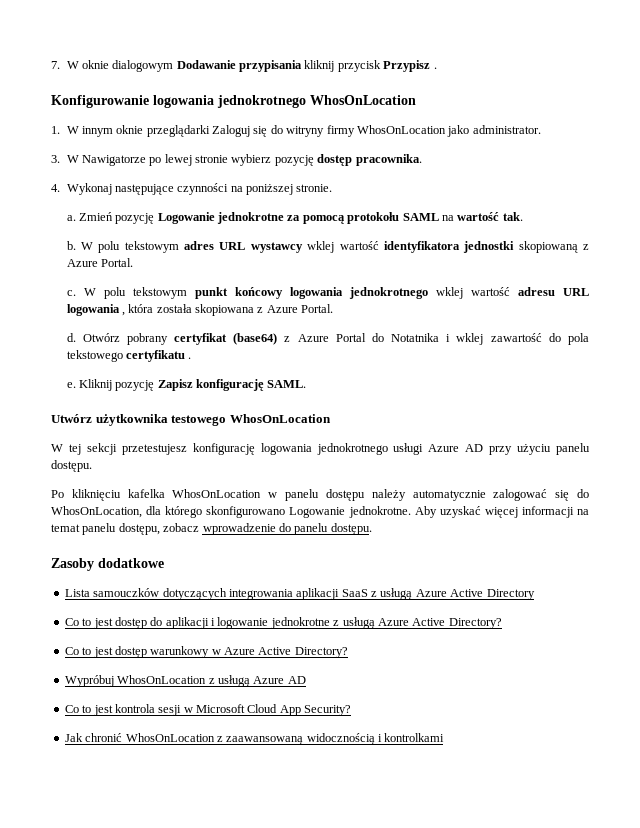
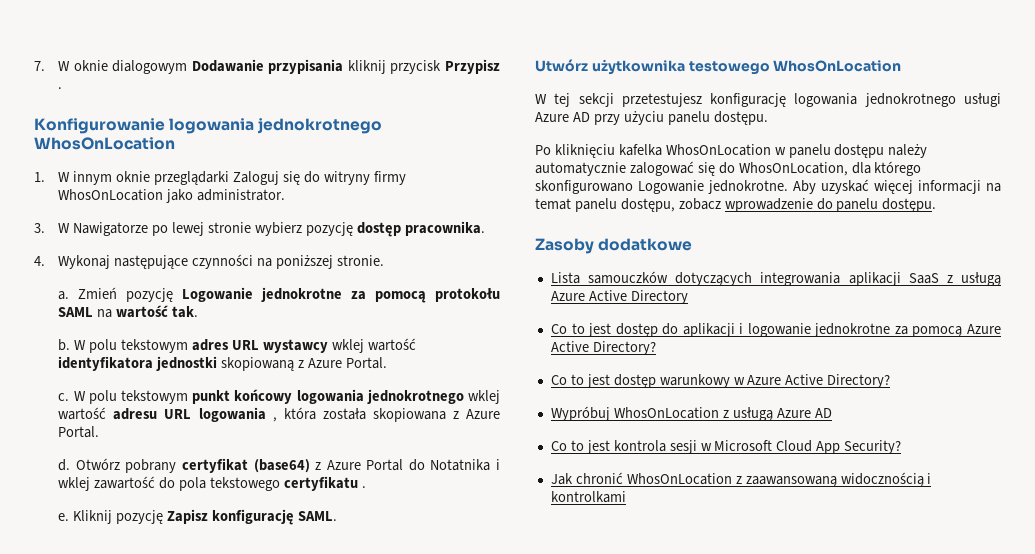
[333,617,375,629] z usługą -> [894,326,963,337] za pomocą

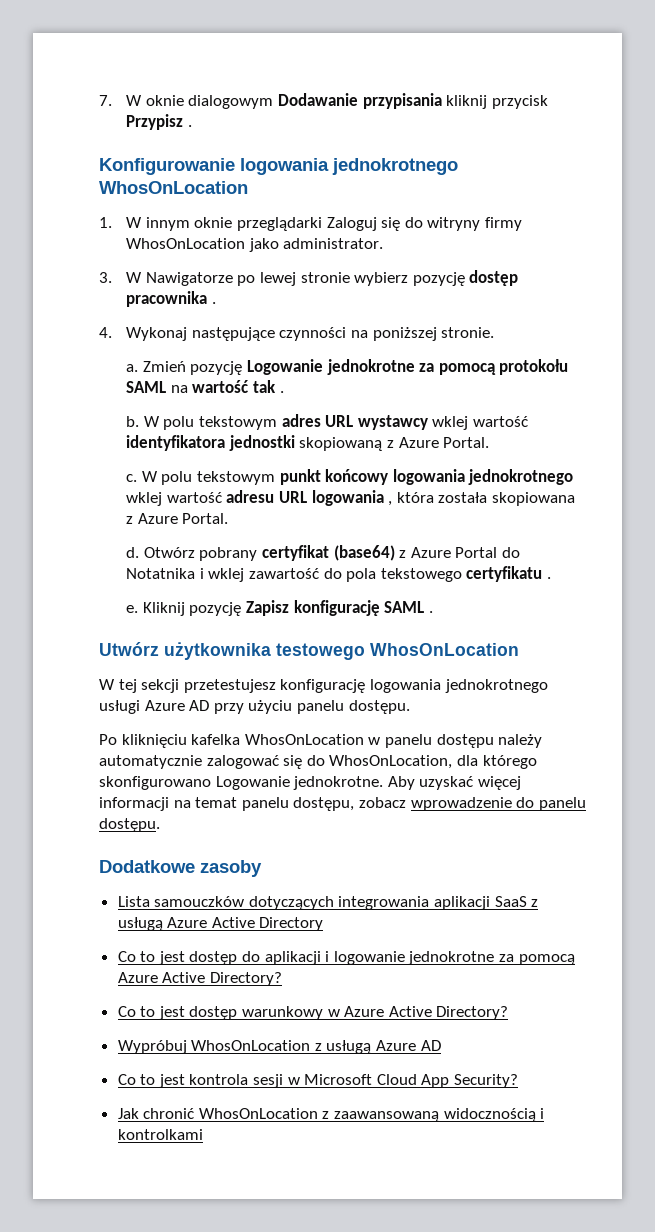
[404,221,485,236] pracownika. -> [126,291,216,307] pracownika .
[172,306,199,318] tak. -> [252,380,284,393] tak .
[297,511,337,521] SAML. -> [384,601,433,613] SAML .
[535,238,693,254] Zasoby dodatkowe -> [99,860,262,877] Dodatkowe zasoby

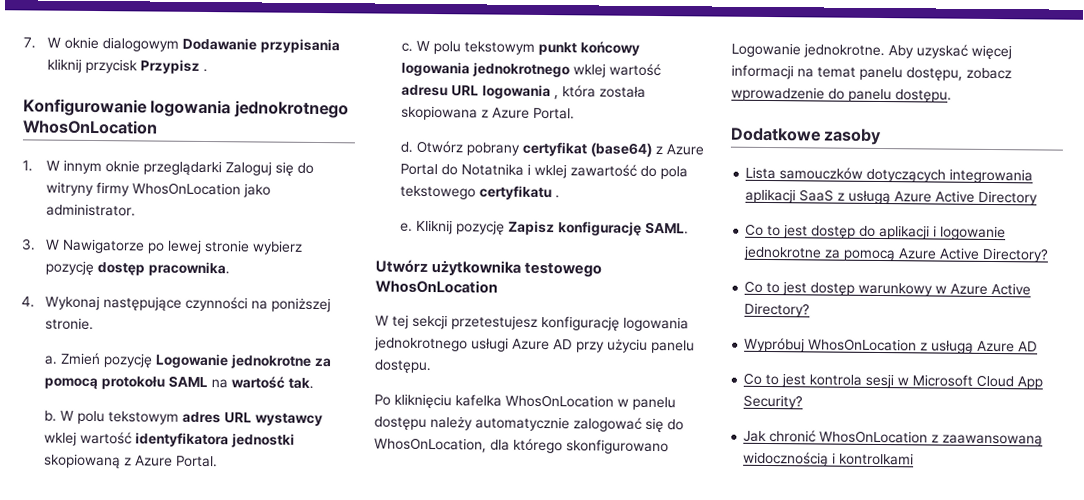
[126,291,216,307] pracownika . -> [148,261,231,277] pracownika.
[252,380,284,393] tak . -> [288,377,315,389] tak.
[384,601,433,613] SAML . -> [645,221,690,235] SAML.

